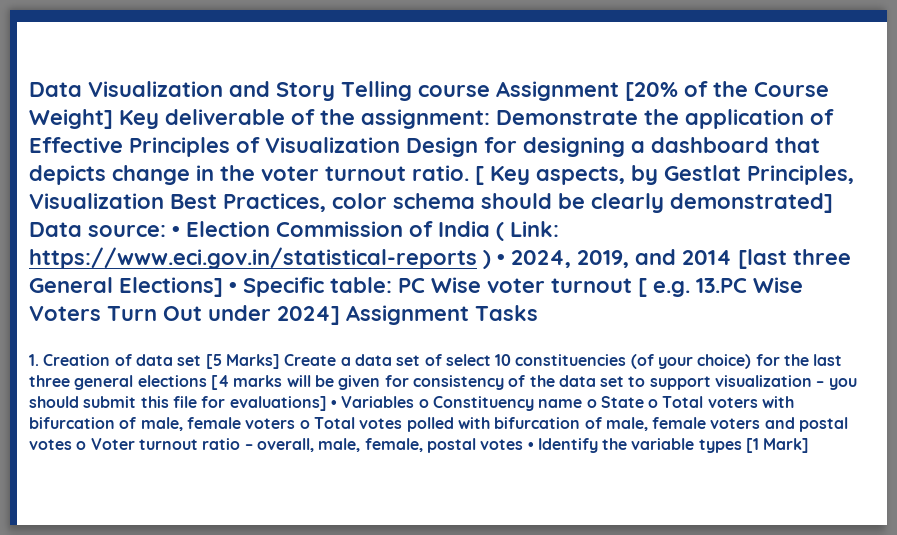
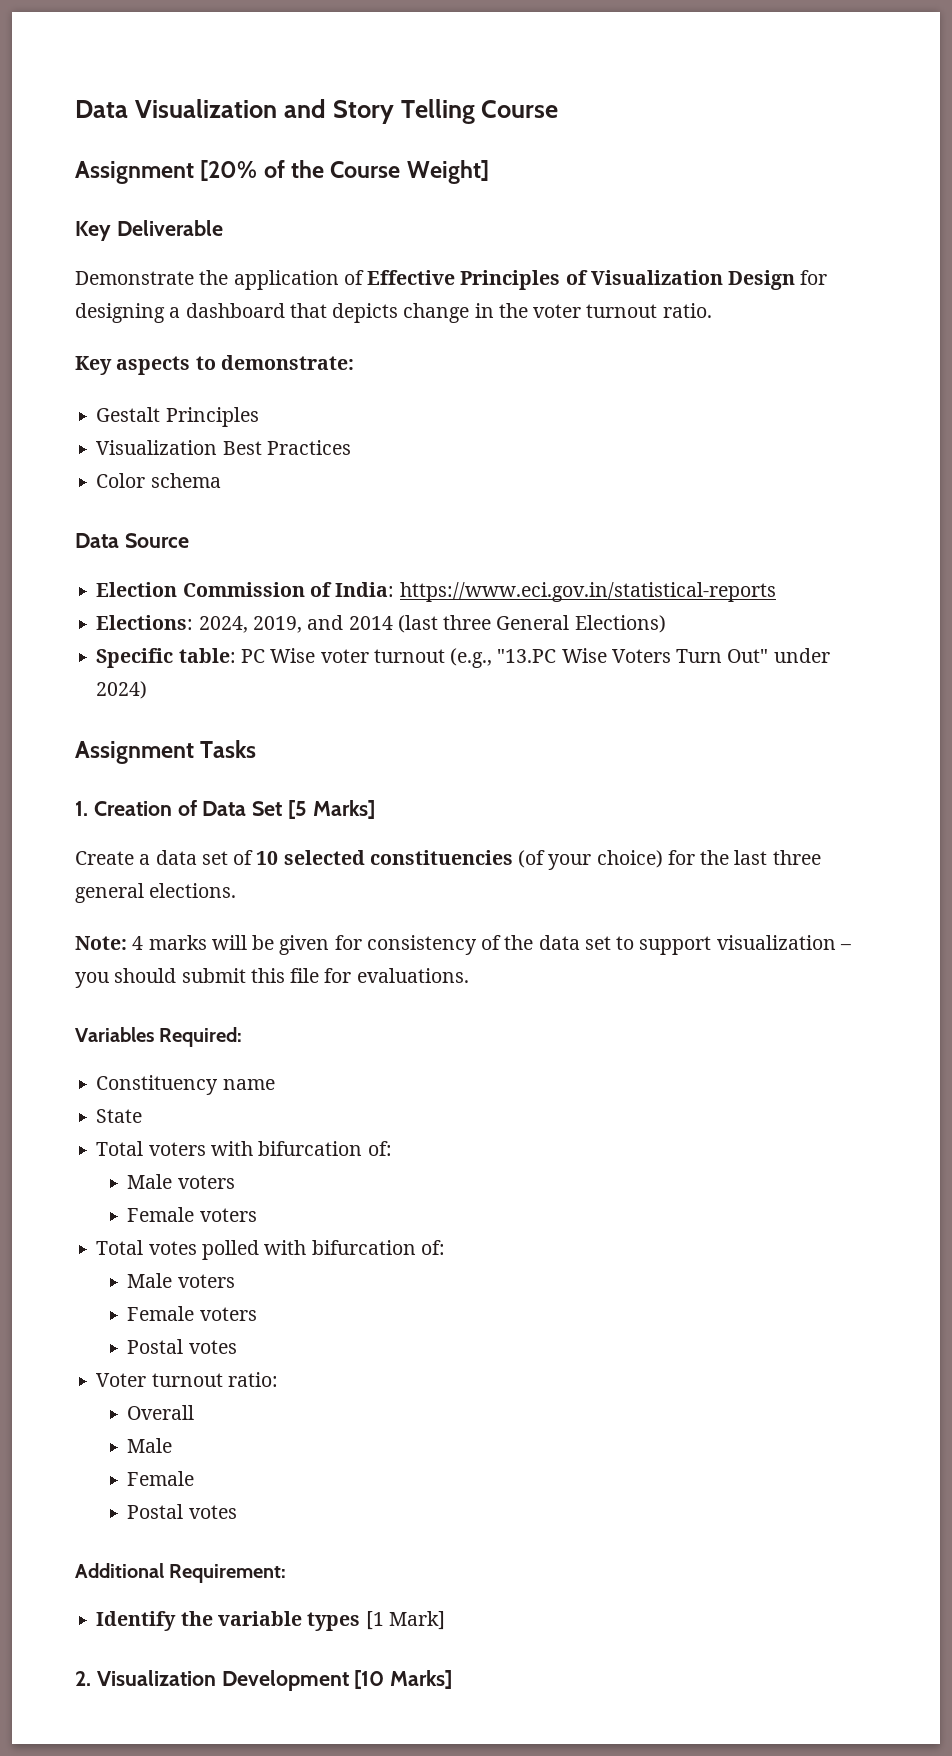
[418,85,490,97] course -> [481,100,559,118] Course //
[119,109,490,129] Key deliverable of the assignment: -> [75,220,223,241] // Key Deliverable //
[475,165,854,185] [29,193,833,213] [29,221,559,241] [ Key aspects, by Gestlat Principles, Visualization Best Practices, color schema should be clearly demonstrated] Data source: • Election Commission of India ( Link: -> [75,355,354,375] [96,407,259,427] [96,440,351,455] [96,473,221,488] [75,533,189,548] [96,582,395,597] // Key aspects to demonstrate: // Gestalt Principles // Visualization Best Practices // Color schema // Data Source // Election Commission of India:
[483,250,505,269] ) • -> [96,615,194,630] // Elections:
[738,249,787,269] [last -> [397,615,438,633] (last
[119,277,237,297] Elections] • -> [574,615,666,633] Elections) //
[638,277,803,297] [29,305,340,325] [ e.g. 13.PC Wise Voters Turn Out under 2024] -> [450,648,830,668] [96,681,148,699] (e.g., "13.PC Wise Voters Turn Out" under 2024) //
[135,354,202,366] data set -> [202,801,283,816] Data Set
(280, 361) none -> (375, 809) //
[445,354,512,366] select 10 -> [256,850,365,865] 10 selected
[137,375,229,390] elections [4 -> [149,883,237,898] [75,936,144,950] elections. // Note: 4
[229,396,429,411] evaluations] • Variables o -> [356,968,469,983] [75,1027,243,1047] evaluations. // Variables Required: //
[586,399,597,408] o -> (275, 1084) //
[648,399,659,408] o -> (143, 1116) //
[119,417,310,431] of male, female voters o -> [367,1141,392,1156] [127,1174,235,1189] [127,1207,257,1222] of: // Male voters // Female voters //
[584,417,849,432] [29,439,87,450] of male, female voters and postal votes o -> [420,1240,445,1255] [127,1273,235,1288] [127,1306,257,1321] [127,1339,237,1354] of: // Male voters // Female voters // Postal votes //
[202,438,534,453] ratio – overall, male, female, postal votes • -> [227,1372,278,1387] [127,1405,195,1420] [127,1438,173,1453] [127,1471,195,1486] [127,1504,237,1519] [75,1563,287,1583] ratio: // Overall // Male // Female // Postal votes // Additional Requirement: //
(810, 445) none -> [75,1670,453,1691] // 2. Visualization Development [10 Marks]

